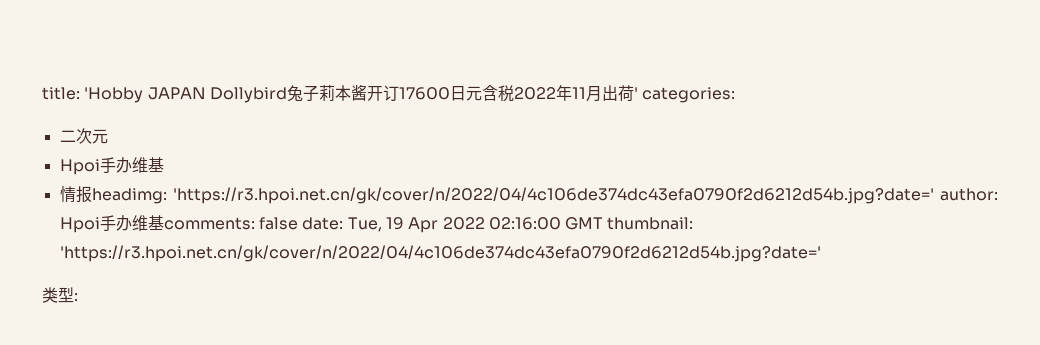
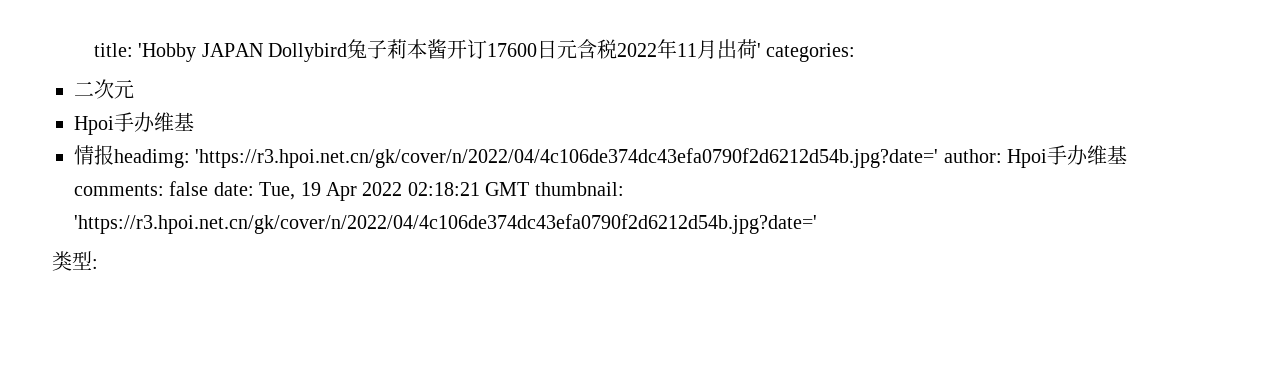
[488,217,561,230] 02:16:00 -> [407,182,480,196] 02:18:21

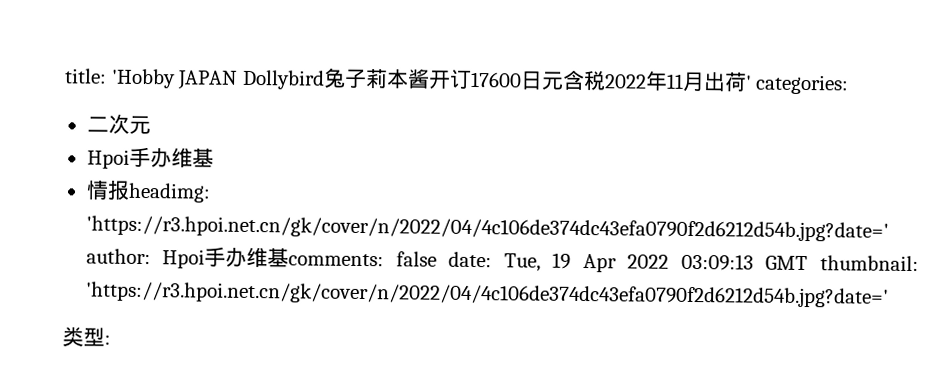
[407,182,480,196] 02:18:21 -> [680,253,754,271] 03:09:13

